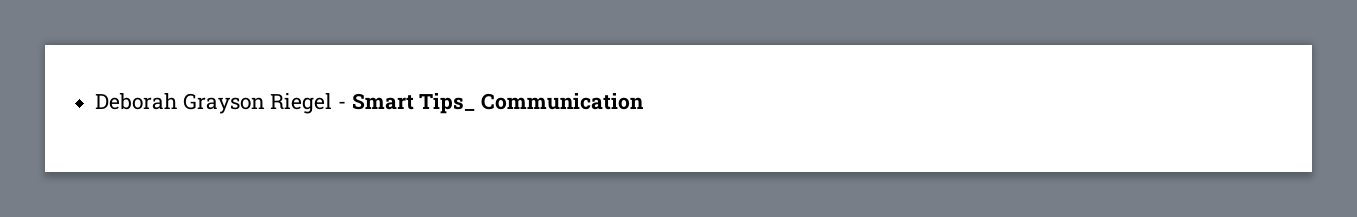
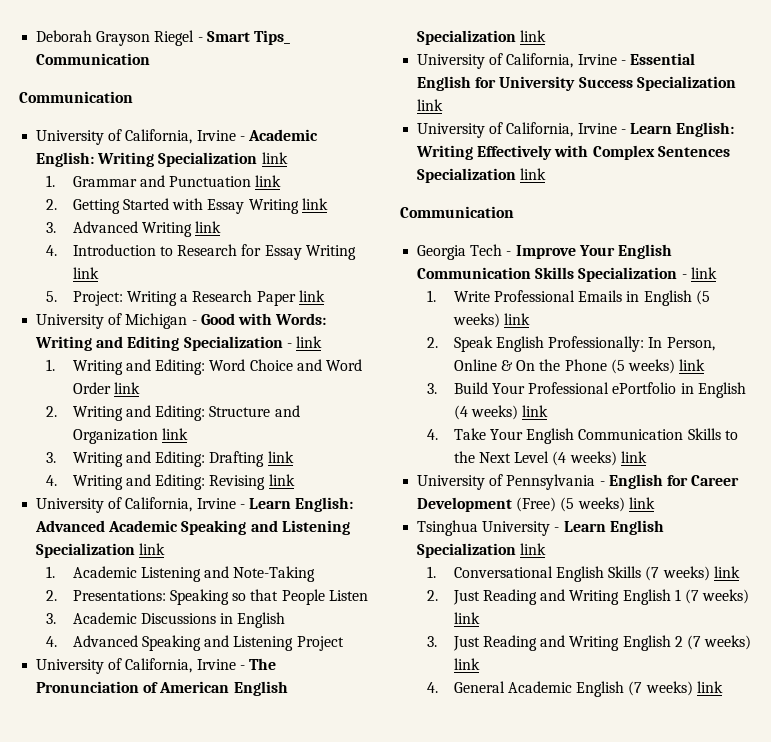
(645, 101) none -> [19,91,133,103] [36,129,318,145] [36,152,288,167] [45,175,282,187] [45,198,328,214] [45,221,222,237] [45,244,356,260] [72,267,99,279] [45,290,325,306] [36,313,327,329] [35,336,322,351] [45,359,362,375] [72,382,141,394] [45,405,300,421] [72,428,189,444] [45,451,294,467] [45,474,295,490] [36,497,354,513] [35,520,350,535] [36,543,166,558] [45,566,316,582] [45,589,368,605] [45,612,286,628] [45,635,344,651] [36,658,276,674] [36,681,288,696] [417,30,547,45] [417,53,695,69] [417,76,736,91] [417,99,444,111] [417,122,735,138] [416,145,730,160] [417,168,547,183] [400,206,514,218] [417,244,672,260] [417,267,717,282] [426,290,710,306] [452,313,531,328] [426,336,715,352] [453,359,706,374] [426,382,746,398] [453,405,549,420] [426,428,738,444] [453,451,647,466] [417,474,740,490] [417,497,655,512] [417,520,664,536] [417,543,547,558] [426,566,740,582] [426,589,750,605] [453,612,480,624] [426,635,752,651] [453,658,480,670] [426,681,723,697] // Communication // University of California, Irvine - Academic English: Writing Specialization link // 1. Grammar and Punctuation link // 2. Getting Started with Essay Writing link // 3. Advanced Writing link // 4. Introduction to Research for Essay Writing link // 5. Project: Writing a Research Paper link // University of Michigan - Good with Words: Writing and Editing Specialization - link // 1. Writing and Editing: Word Choice and Word Order link // 2. Writing and Editing: Structure and Organization link // 3. Writing and Editing: Drafting link // 4. Writing and Editing: Revising link // University of California, Irvine - Learn English: Advanced Academic Speaking and Listening Specialization link // 1. Academic Listening and Note-Taking // 2. Presentations: Speaking so that People Listen // 3. Academic Discussions in English // 4. Advanced Speaking and Listening Project // University of California, Irvine - The Pronunciation of American English Specialization link // University of California, Irvine - Essential English for University Success Specialization link // University of California, Irvine - Learn English: Writing Effectively with Complex Sentences Specialization link // Communication // Georgia Tech - Improve Your English Communication Skills Specialization - link // 1. Write Professional Emails in English (5 weeks) link // 2. Speak English Professionally: In Person, Online & On the Phone (5 weeks) link // 3. Build Your Professional ePortfolio in English (4 weeks) link // 4. Take Your English Communication Skills to the Next Level (4 weeks) link // University of Pennsylvania - English for Career Development (Free) (5 weeks) link // Tsinghua University - Learn English Specialization link // 1. Conversational English Skills (7 weeks) link // 2. Just Reading and Writing English 1 (7 weeks) link // 3. Just Reading and Writing English 2 (7 weeks) link // 4. General Academic English (7 weeks) link

